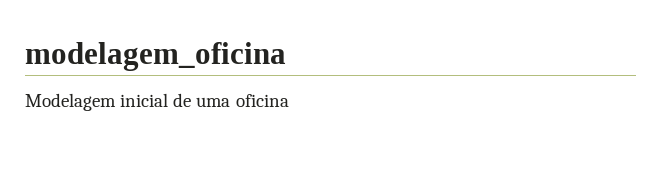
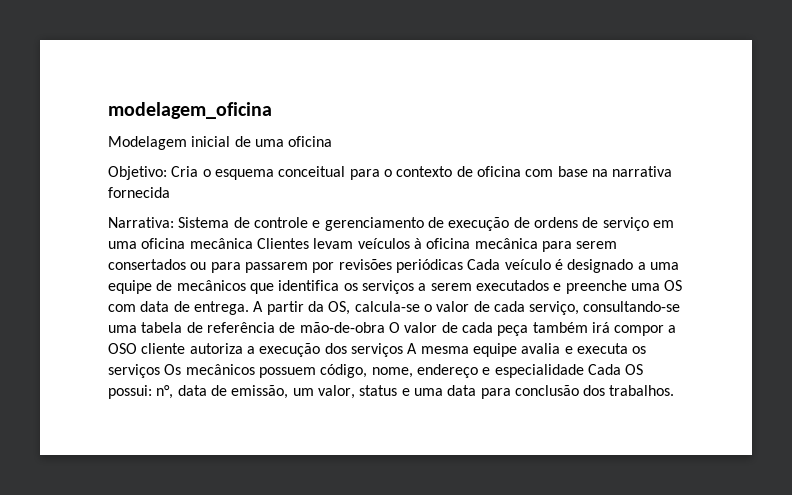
(289, 100) none -> [108,166,673,180] [108,187,170,198] [108,217,674,231] [108,238,618,252] [108,259,679,273] [108,280,683,294] [108,301,681,315] [108,322,677,336] [108,343,647,357] [108,364,644,378] [108,385,675,399] // Objetivo: Cria o esquema conceitual para o contexto de oficina com base na narrativa fornecida // Narrativa: Sistema de controle e gerenciamento de execução de ordens de serviço em uma oficina mecânica Clientes levam veículos à oficina mecânica para serem consertados ou para passarem por revisões periódicas Cada veículo é designado a uma equipe de mecânicos que identifica os serviços a serem executados e preenche uma OS com data de entrega. A partir da OS, calcula-se o valor de cada serviço, consultando-se uma tabela de referência de mão-de-obra O valor de cada peça também irá compor a OSO cliente autoriza a execução dos serviços A mesma equipe avalia e executa os serviços Os mecânicos possuem código, nome, endereço e especialidade Cada OS possui: n°, data de emissão, um valor, status e uma data para conclusão dos trabalhos.

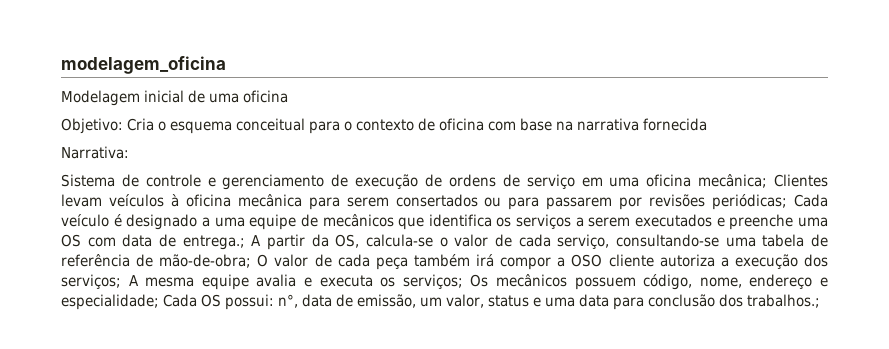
(174, 222) none -> (129, 152) //
[189,238,253,249] mecânica -> [698,174,768,188] mecânica;
[395,259,463,273] periódicas -> [712,194,788,210] periódicas;
[193,301,249,315] entrega. -> [182,235,245,250] entrega.;
[299,322,385,333] mão-de-obra -> [159,254,252,268] mão-de-obra;
[350,343,403,357] serviços -> [61,274,121,289] serviços;
[108,364,160,378] serviços -> [402,274,463,289] serviços;
[494,364,584,378] especialidade -> [61,294,159,310] especialidade;
[609,385,675,396] trabalhos. -> [747,294,820,308] trabalhos.;

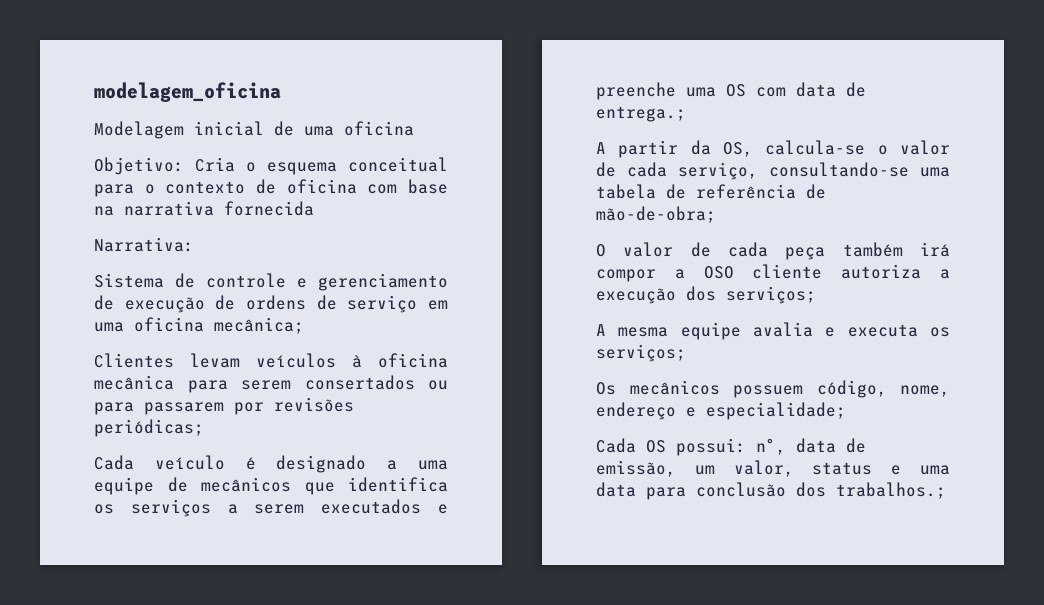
(768, 181) none -> (304, 325) //
(788, 202) none -> (204, 428) //
(245, 242) none -> (686, 114) //
(252, 261) none -> (716, 214) //
(121, 281) none -> (816, 295) //
(463, 281) none -> (686, 353) //
(159, 302) none -> (846, 411) //

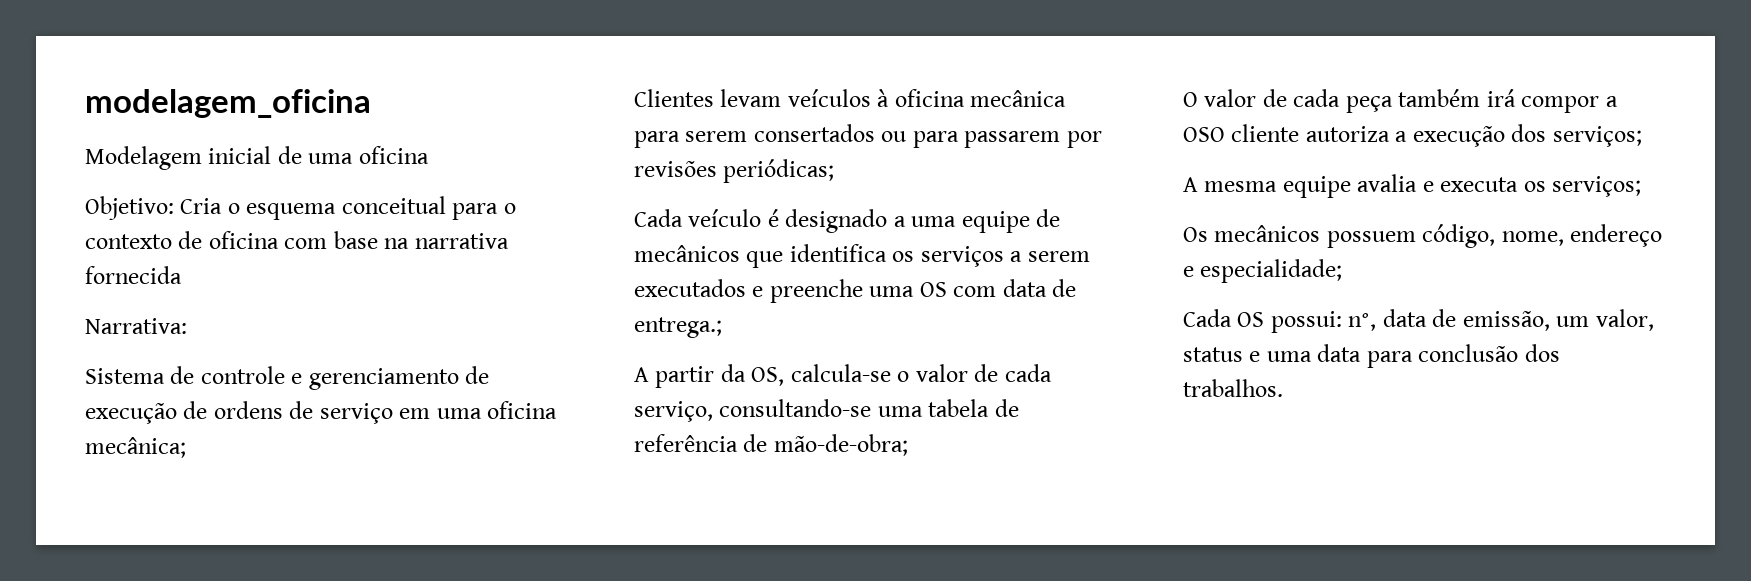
[836,482,946,499] trabalhos.; -> [1183,379,1283,397] trabalhos.

